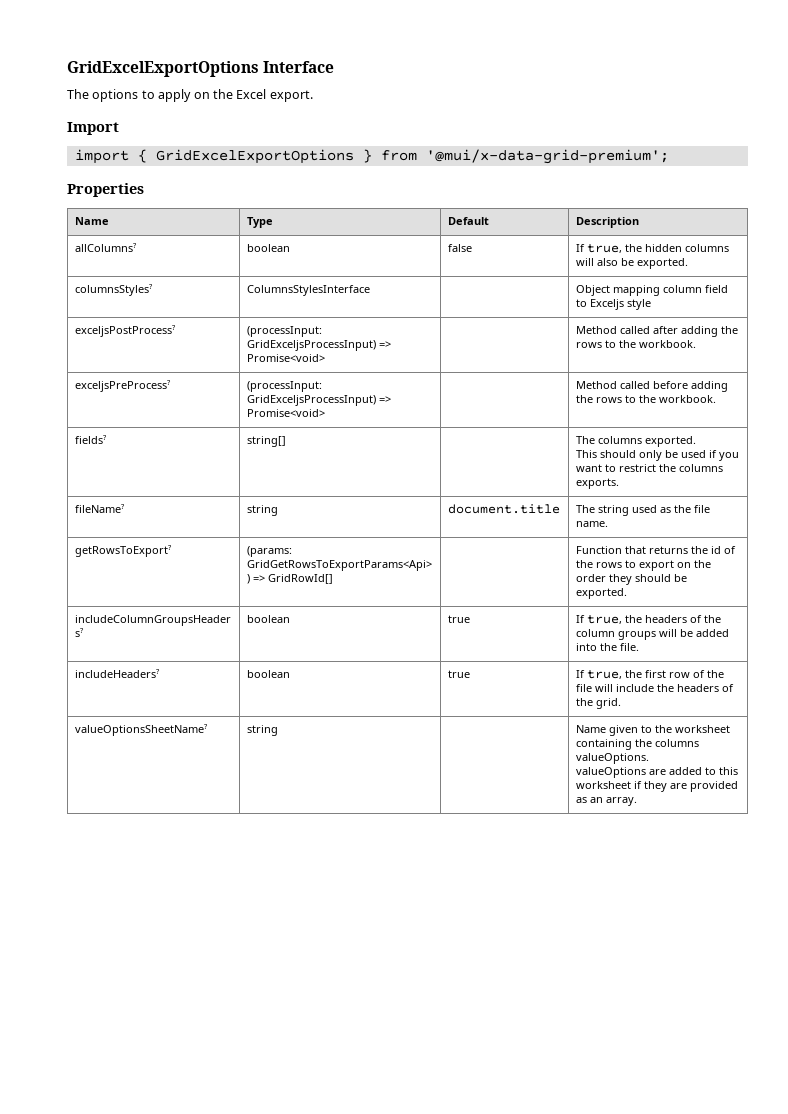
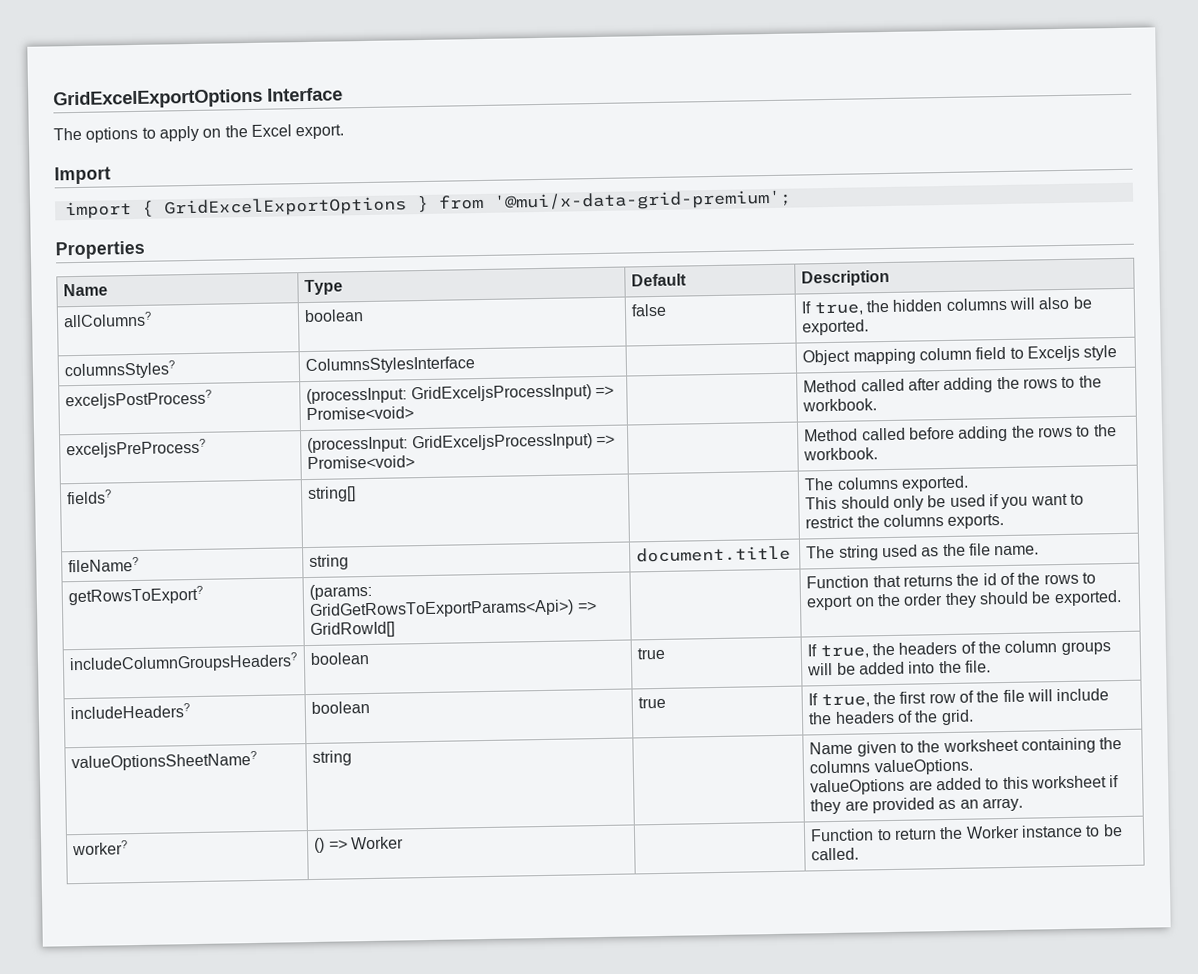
(637, 801) none -> [72,840,129,856] [314,836,405,853] [810,824,1123,842] [811,847,860,861] // worker? | () => Worker | | Function to return the Worker instance to be called.

